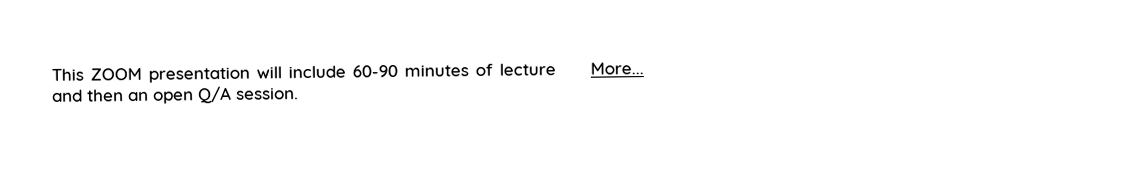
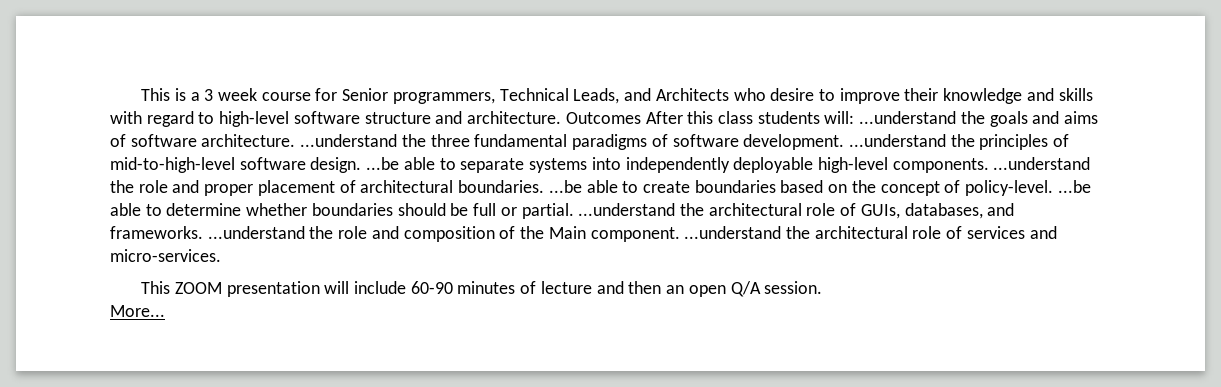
[51,68,84,81] This -> [141,88,1093,104] [110,111,1099,127] [110,134,1070,150] [110,157,1091,173] [110,180,1091,196] [110,203,1015,219] [110,226,1057,242] [110,249,221,262] [141,281,171,294] This is a 3 week course for Senior programmers, Technical Leads, and Architects who desire to improve their knowledge and skills with regard to high-level software structure and architecture. Outcomes After this class students will: ...understand the goals and aims of software architecture. ...understand the three fundamental paradigms of software development. ...understand the principles of mid-to-high-level software design. ...be able to separate systems into independently deployable high-level components. ...understand the role and proper placement of architectural boundaries. ...be able to create boundaries based on the concept of policy-level. ...be able to determine whether boundaries should be full or partial. ...understand the architectural role of GUIs, databases, and frameworks. ...understand the role and composition of the Main component. ...understand the architectural role of services and micro-services. // This

